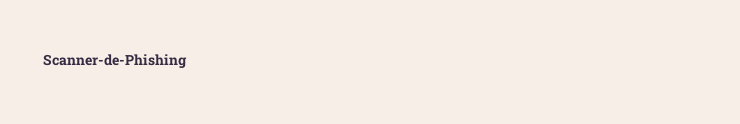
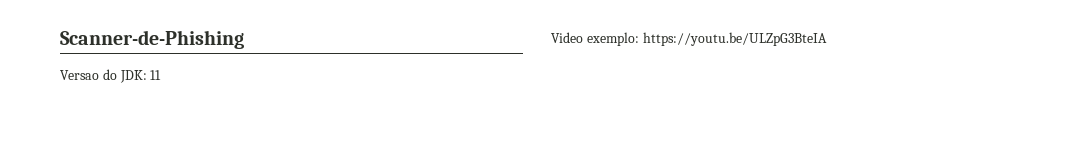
(187, 61) none -> [60,69,162,83] [551,32,827,46] // Versao do JDK: 11 // Video exemplo: https://youtu.be/ULZpG3BteIA

